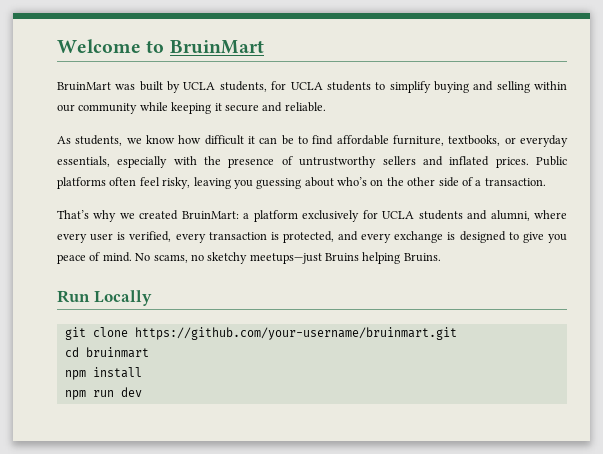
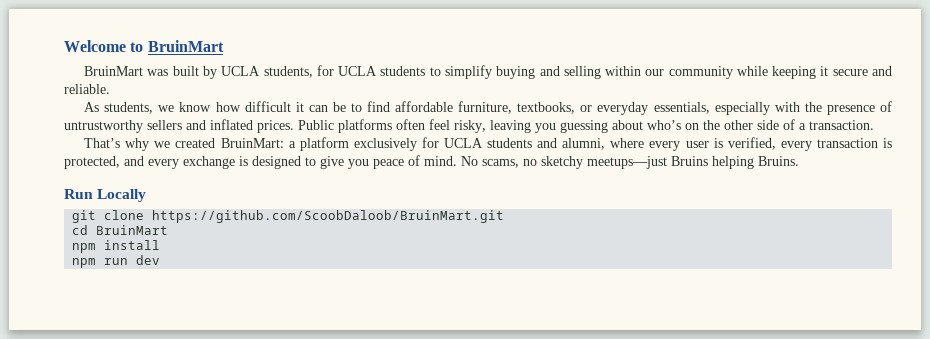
[134,327,457,340] https://github.com/your-username/bruinmart.git -> [152,210,505,223] https://github.com/ScoobDaloob/BruinMart.git
[85,347,149,358] bruinmart -> [96,225,169,235] BruinMart

